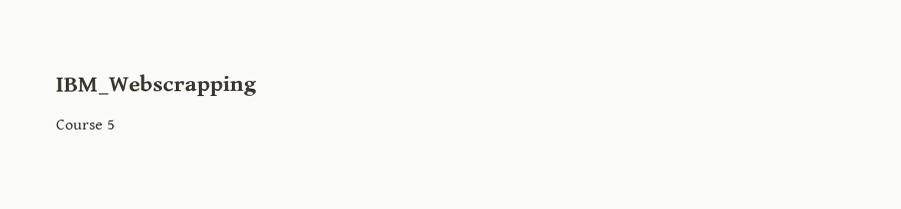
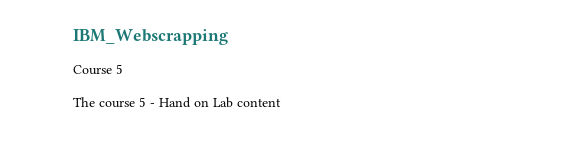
(117, 124) none -> [73,97,281,108] // The course 5 - Hand on Lab content

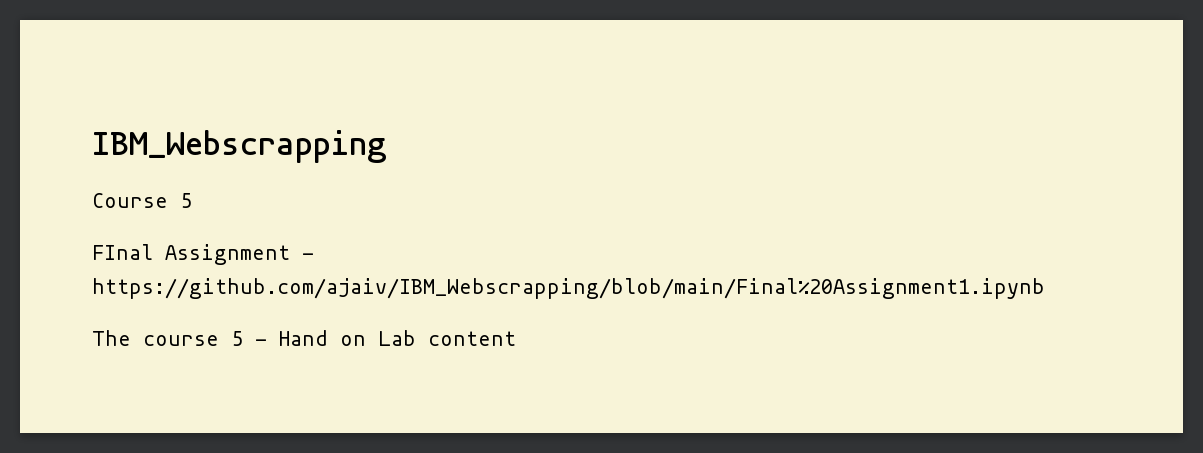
(123, 69) none -> [92,244,314,265] [92,278,1045,299] // FInal Assignment - https://github.com/ajaiv/IBM_Webscrapping/blob/main/Final%20Assignment1.ipynb

